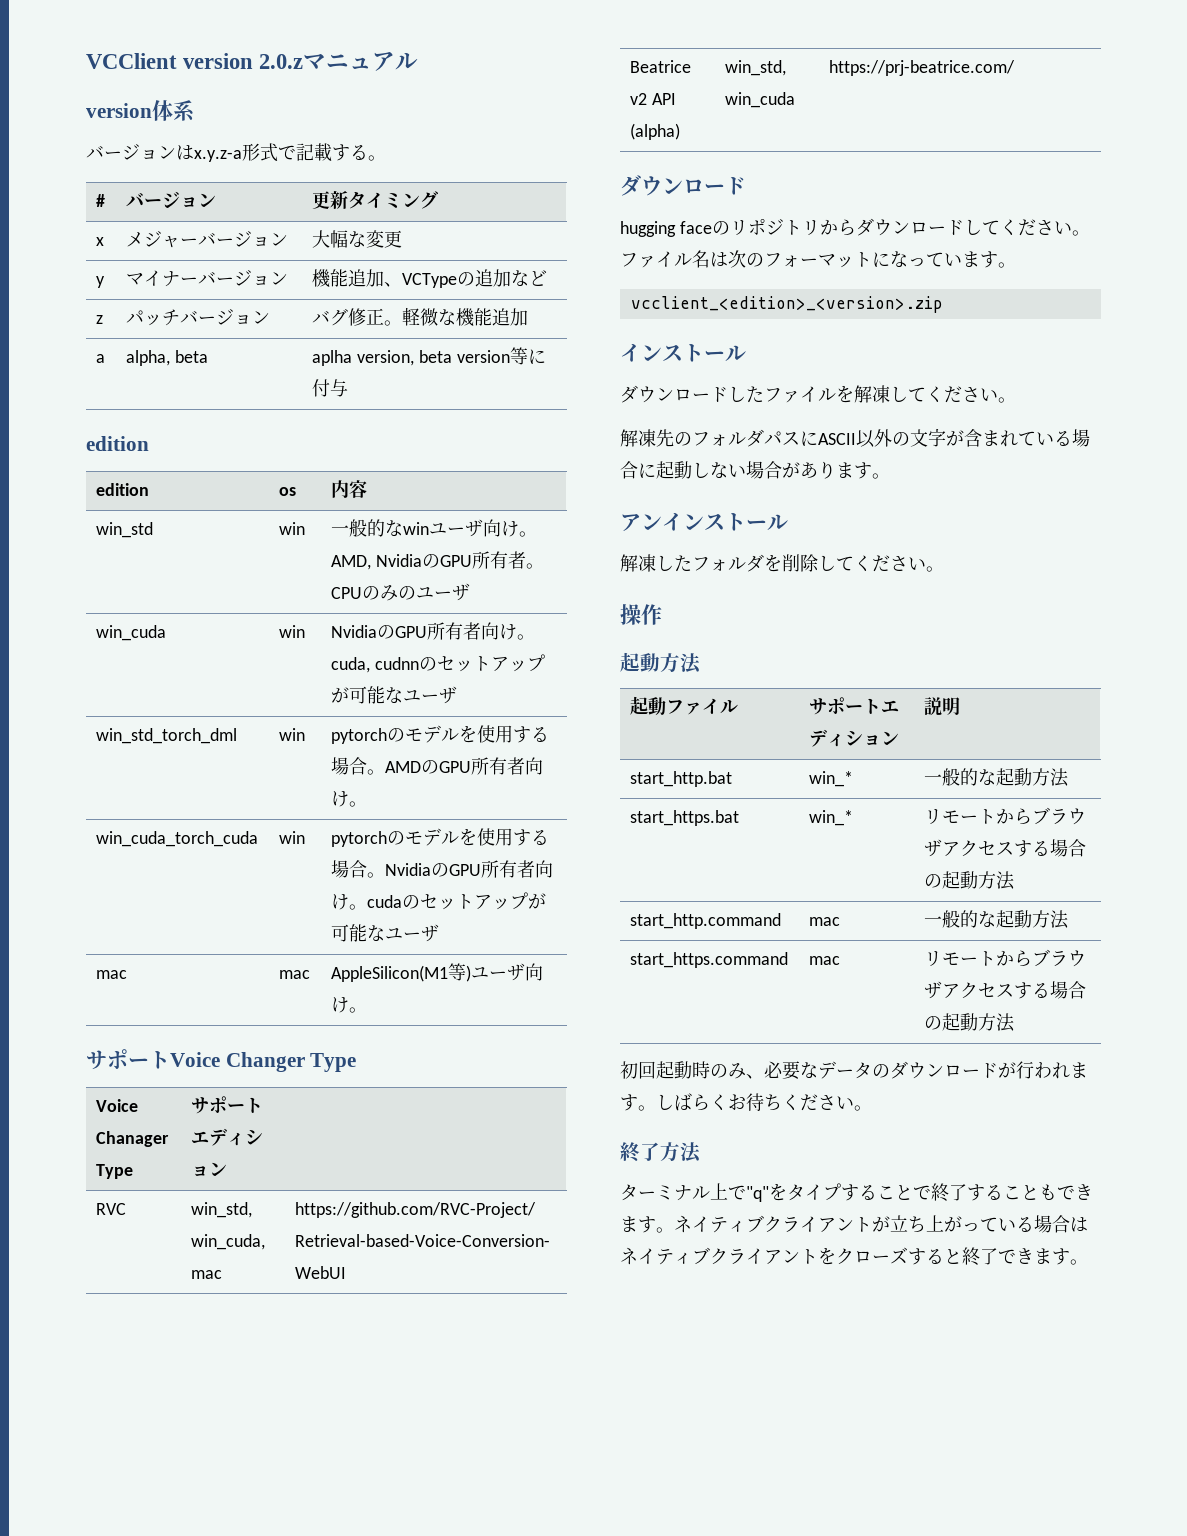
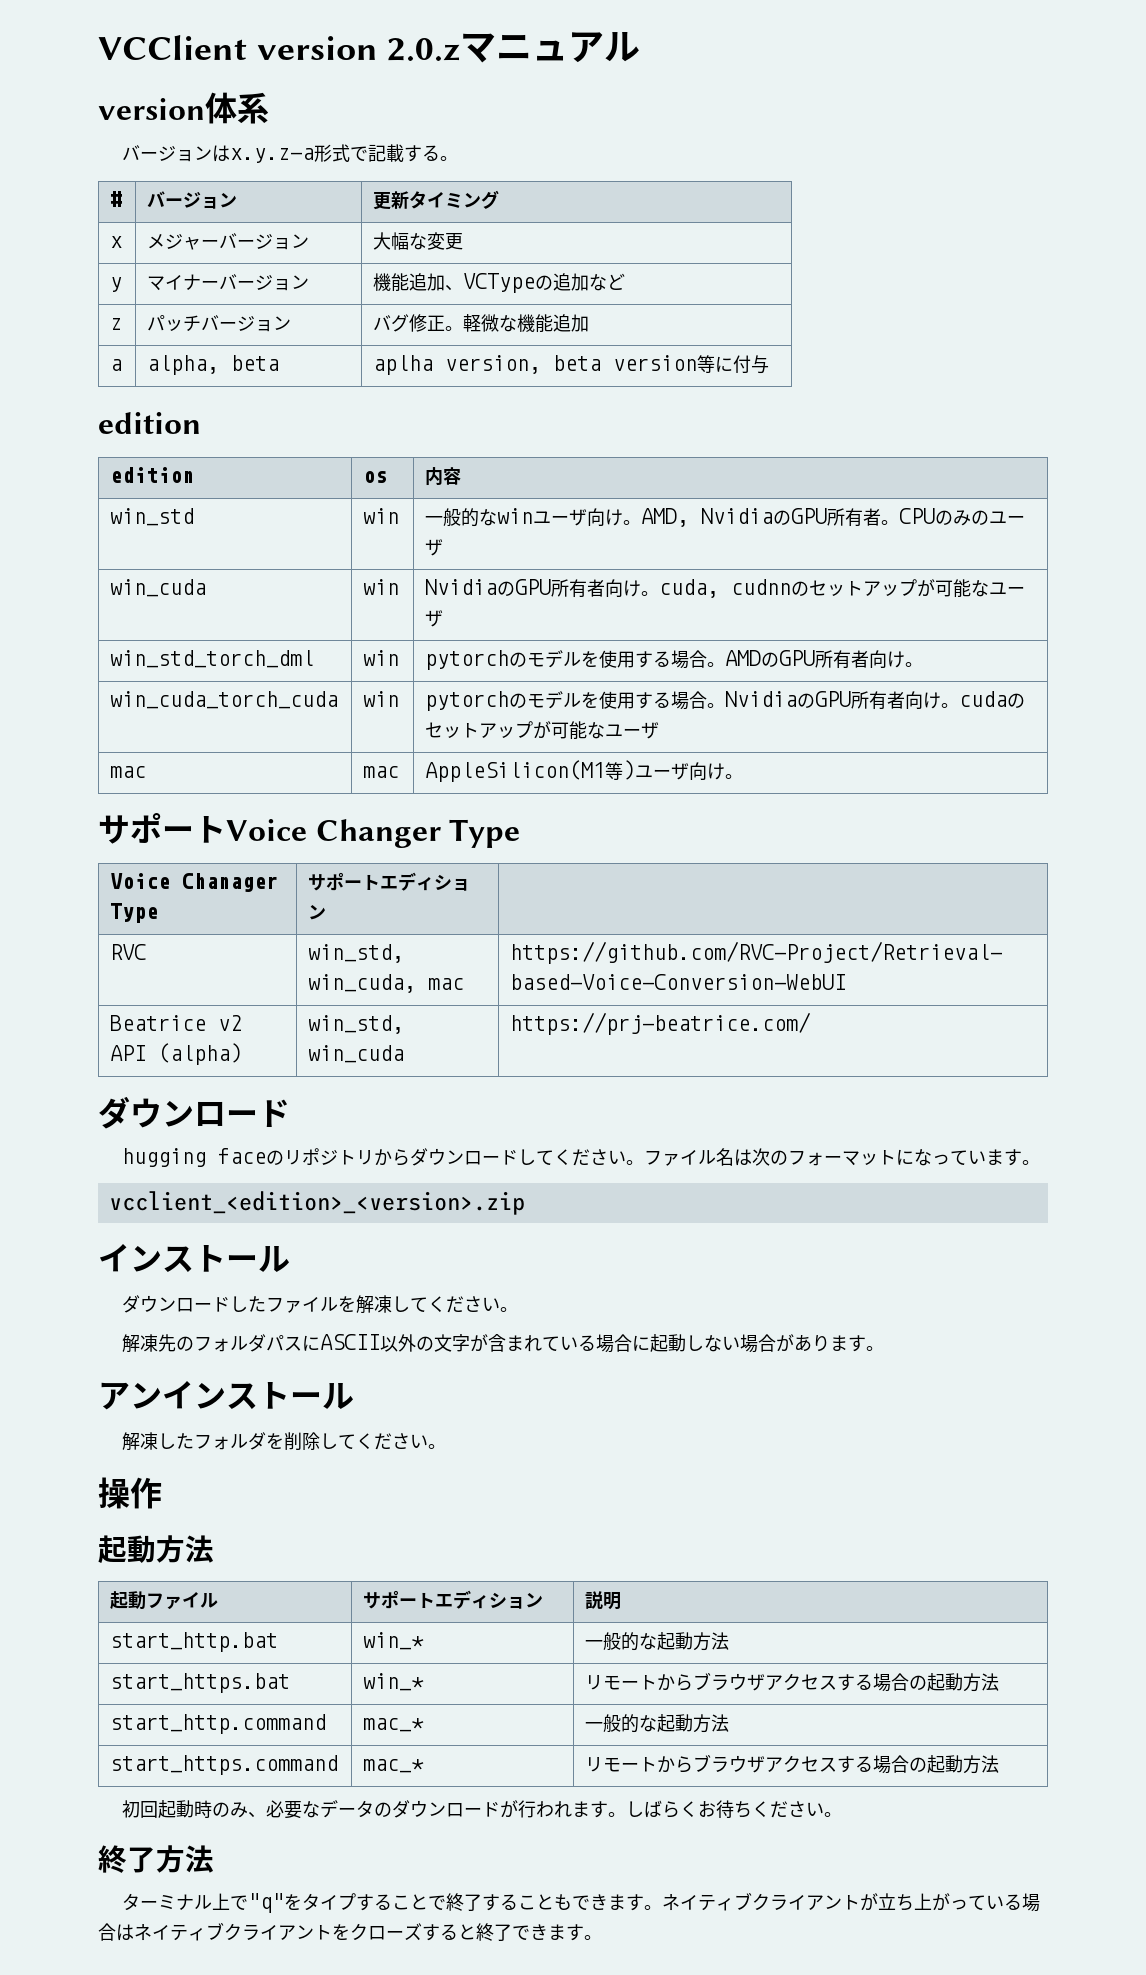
[809,917,841,926] mac -> [363,1718,425,1732] mac_*
[809,956,841,965] mac -> [363,1759,425,1773] mac_*

